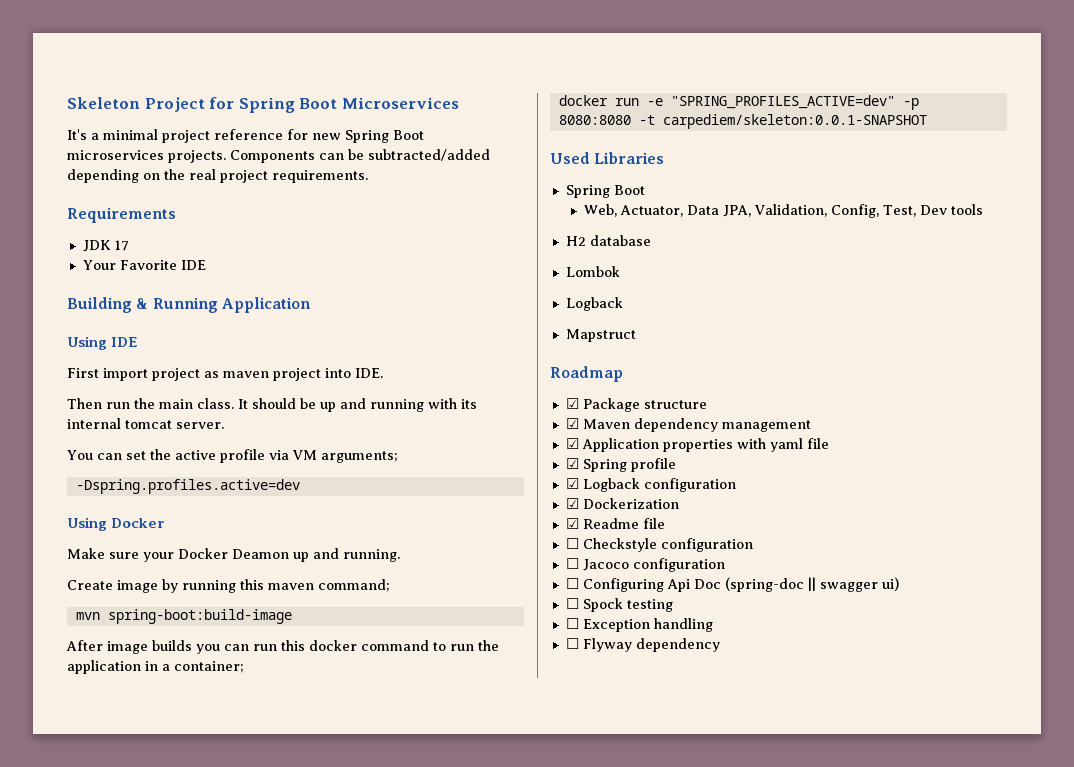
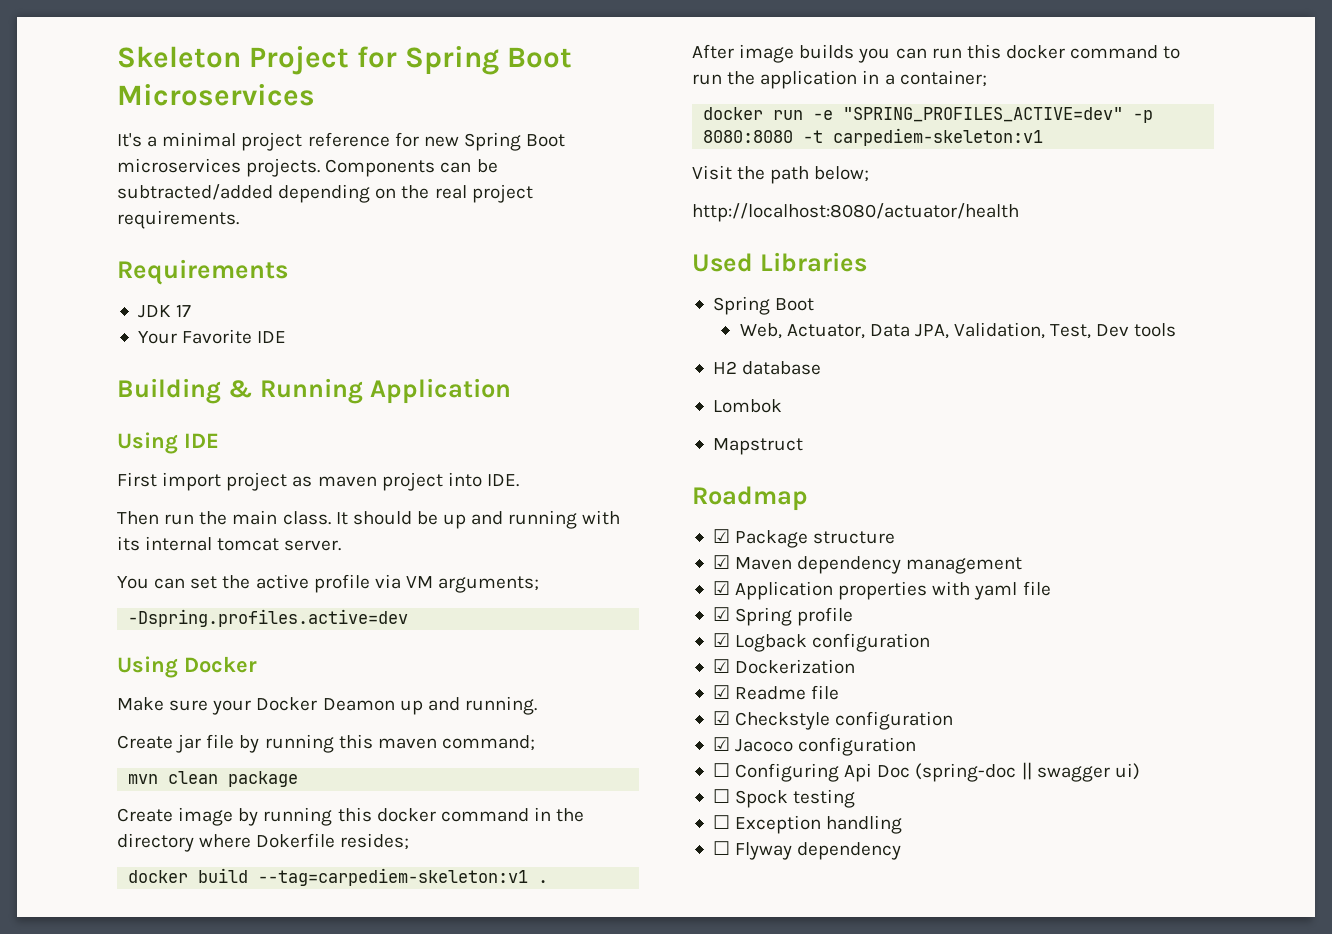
[117,580,158,593] image -> [176,734,235,753] jar file
[107,609,292,624] spring-boot:build-image -> [168,771,299,787] [117,807,585,826] [117,833,410,852] [128,868,549,886] clean package // Create image by running this docker command in the directory where Dokerfile resides; // docker build --tag=carpediem-skeleton:v1 .
[662,114,927,129] carpediem/skeleton:0.0.1-SNAPSHOT -> [833,128,1044,146] [692,165,870,184] [692,203,1019,222] carpediem-skeleton:v1 // Visit the path below; // http://localhost:8080/actuator/health
[830,204,879,218] Config, -> (1046, 330) none
[565,297,623,311] // Logback -> (782, 406) none
[565,538,579,549] ☐ -> [712,711,730,725] ☑
[565,558,579,569] ☐ -> [712,737,730,751] ☑

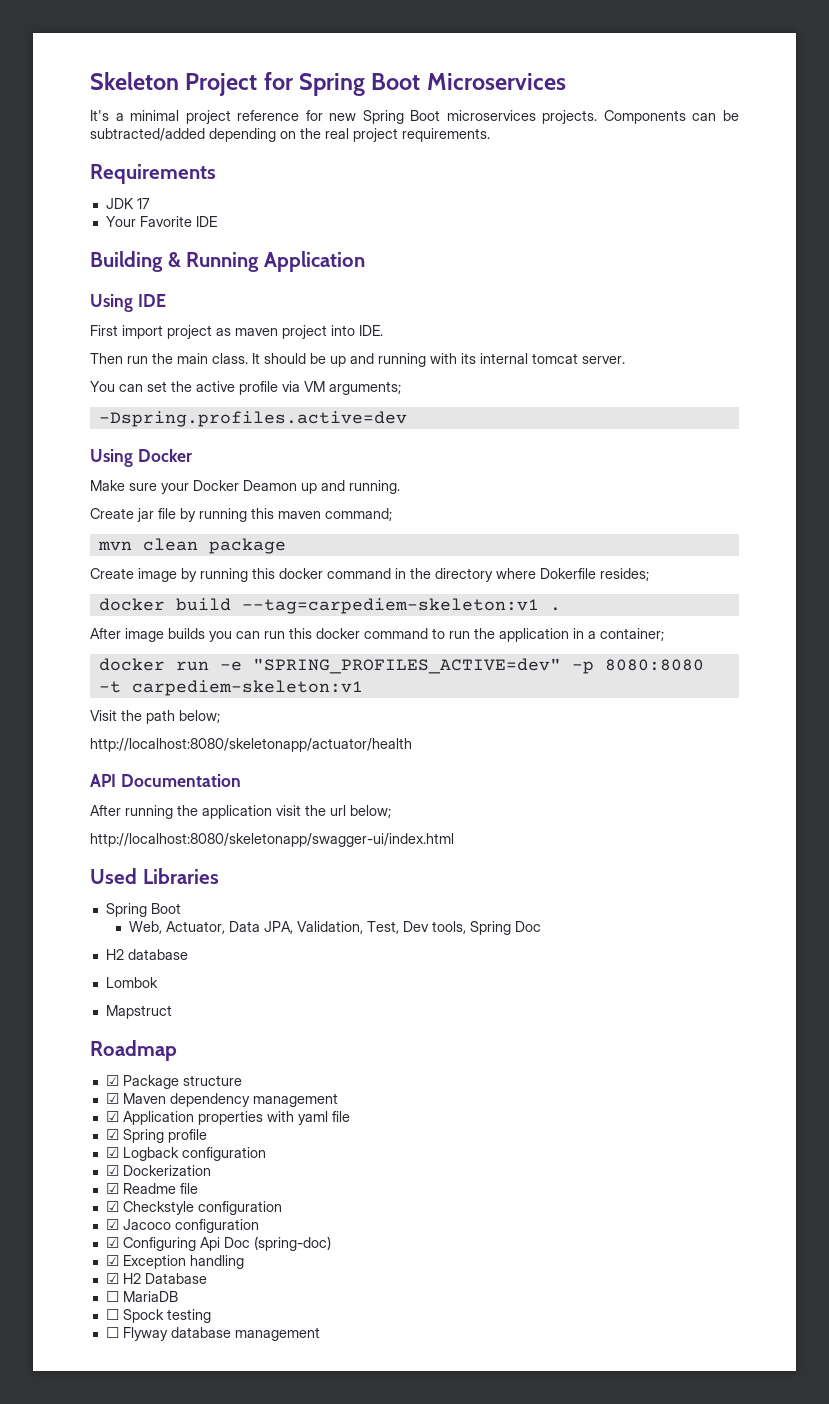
[692,203,1019,222] http://localhost:8080/actuator/health -> [90,738,412,752] [90,774,241,787] [90,805,391,819] [90,833,454,847] http://localhost:8080/skeletonapp/actuator/health // API Documentation // After running the application visit the url below; // http://localhost:8080/skeletonapp/swagger-ui/index.html
[1134,323,1177,337] tools -> [432,921,542,935] tools, Spring Doc
[712,763,730,777] ☐ -> [105,1237,119,1248] ☑
[915,762,1140,782] (spring-doc || swagger ui) -> [253,1236,331,1251] [105,1255,244,1269] [105,1273,207,1284] [105,1291,178,1302] (spring-doc) // ☑ Exception handling // ☑ H2 Database // ☐ MariaDB
[712,815,903,834] // ☐ Exception handling -> (211, 1316) none
[797,842,902,860] dependency -> [170,1327,320,1341] database management

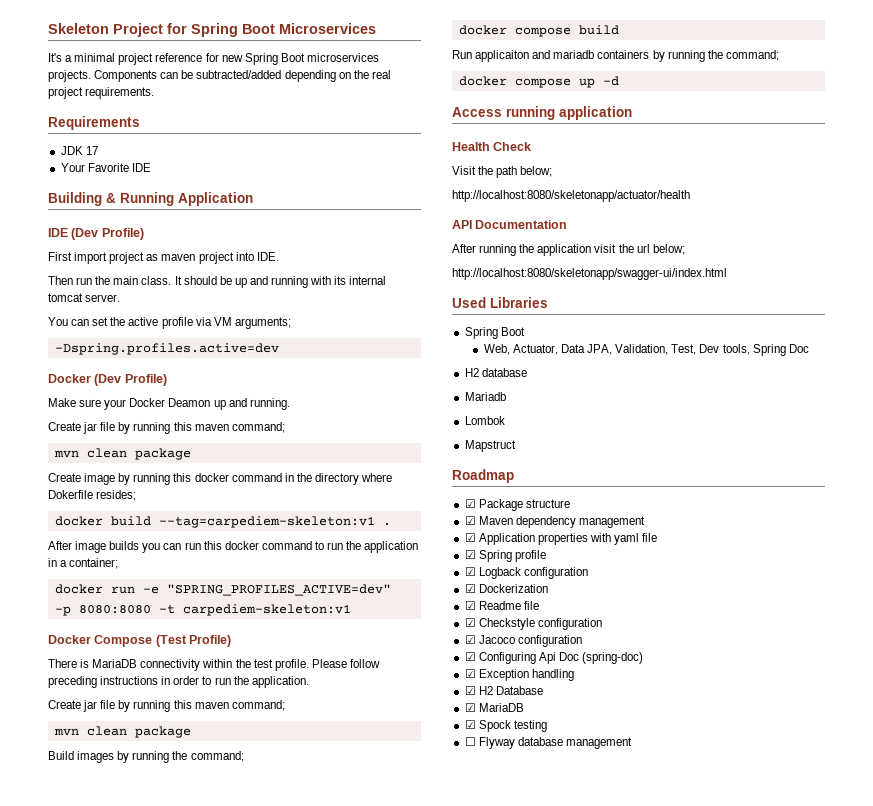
[90,294,166,312] Using IDE -> [48,228,144,240] IDE (Dev Profile)
[90,449,192,467] Using Docker -> [48,374,167,386] Docker (Dev Profile)
(363, 688) none -> [48,635,232,647] [48,659,380,671] [48,676,309,688] [48,700,285,712] [53,726,191,738] [48,751,244,763] [458,25,619,37] [452,50,779,62] [458,76,619,88] [452,106,632,120] [452,142,532,151] // Docker Compose (Test Profile) // There is MariaDB connectivity within the test profile. Please follow preceding instructions in order to run the application. // Create jar file by running this maven command; // mvn clean package // Build images by running the command; // docker compose build // Run applicaiton and mariadb containers by running the command; // docker compose up -d // Access running application // Health Check
(188, 954) none -> [464,392,506,401] // Mariadb
[105,1291,119,1302] ☐ -> [464,703,476,712] ☑
[105,1309,119,1320] ☐ -> [464,720,476,729] ☑

